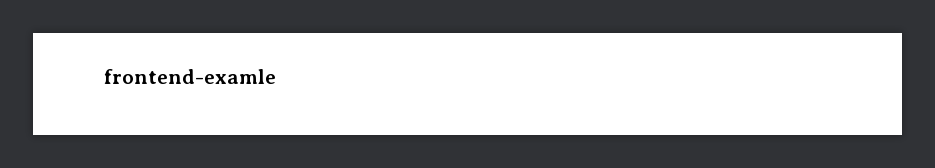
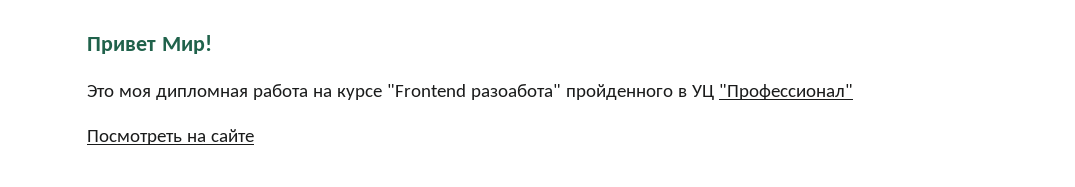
[104,69,276,84] frontend-examle -> [87,35,212,54] [87,84,853,100] [87,129,254,145] Привет Мир! // Это моя дипломная работа на курсе "Frontend разоабота" пройденного в УЦ "Профессионал" // Посмотреть на сайте

